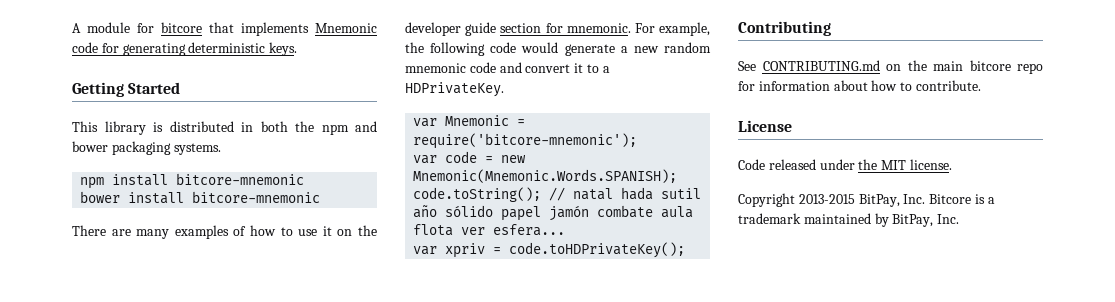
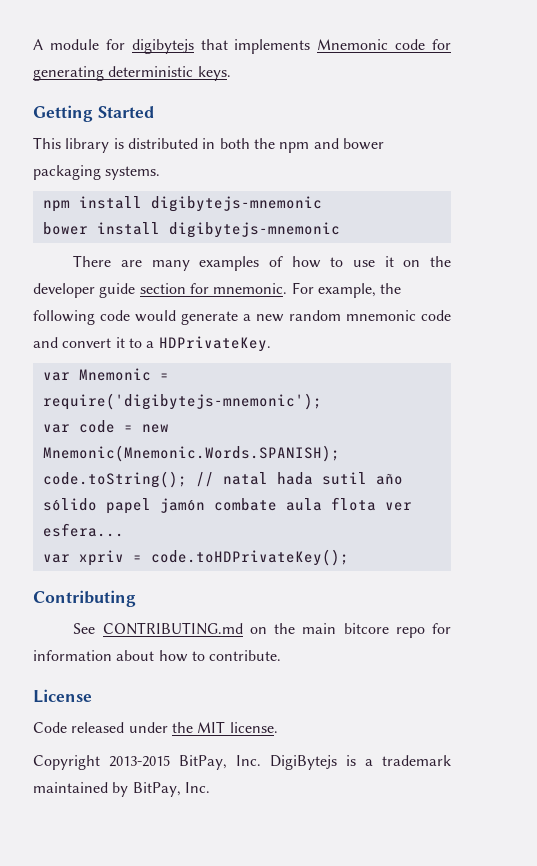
[161,22,202,33] bitcore -> [131,39,194,54] digibytejs
[176,173,305,185] bitcore-mnemonic -> [150,196,322,212] digibytejs-mnemonic
[192,191,321,203] bitcore-mnemonic -> [168,222,340,238] digibytejs-mnemonic
[413,133,638,149] require('bitcore-mnemonic'); -> [42,393,322,410] require('digibytejs-mnemonic');
[929,194,972,204] Bitcore -> [270,755,337,770] DigiBytejs

